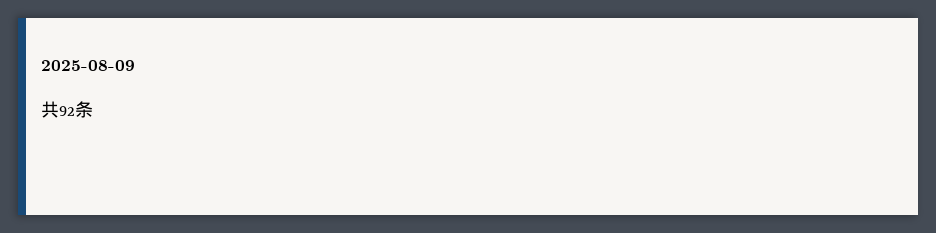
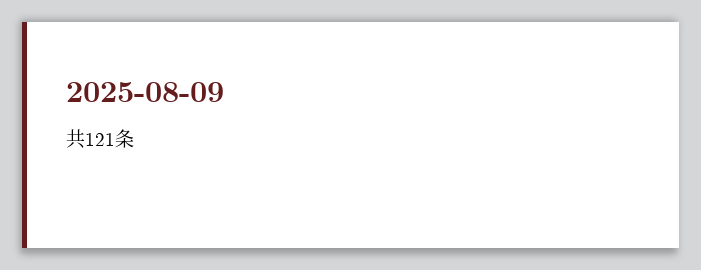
[59,106,75,116] 92 -> [85,133,115,146] 121

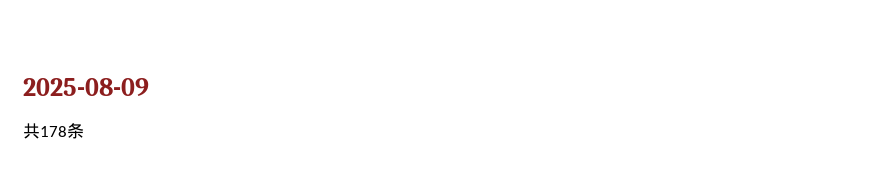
[85,133,115,146] 121 -> [40,126,67,137] 178

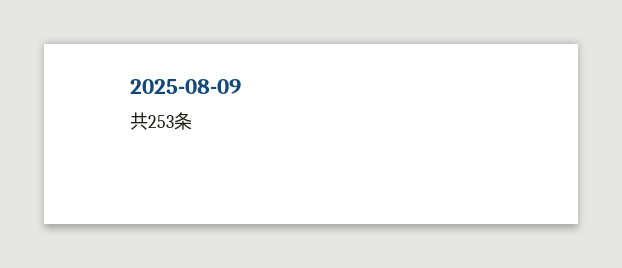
[40,126,67,137] 178 -> [148,115,174,128] 253

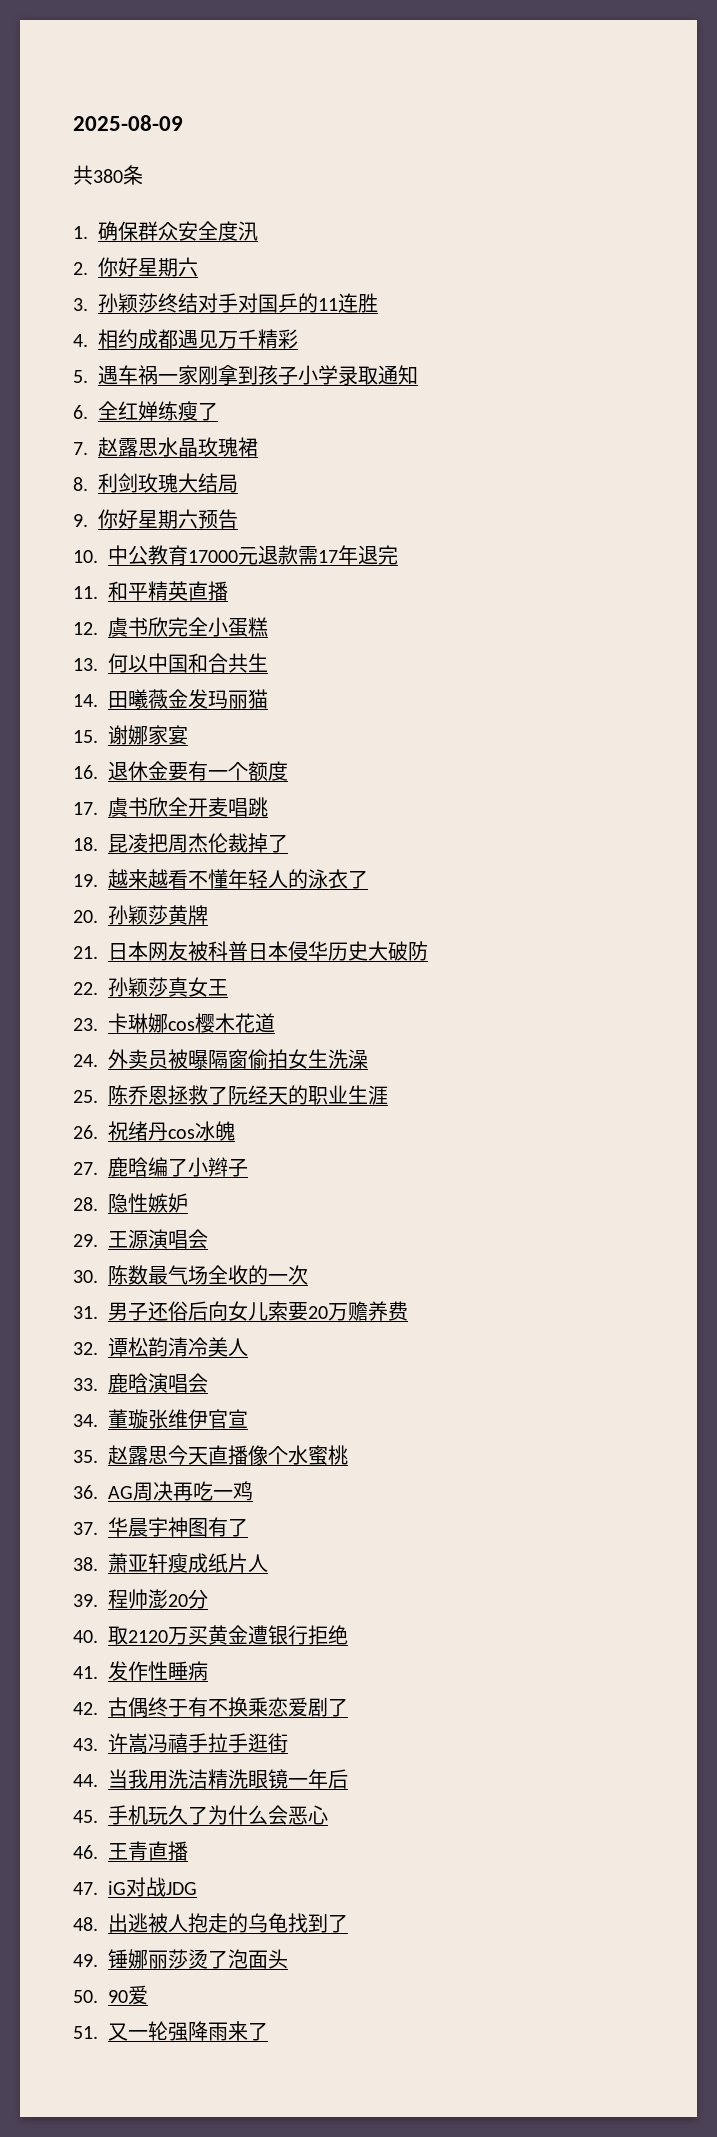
[148,115,174,128] 253 -> [93,169,123,183] 380
(192, 121) none -> [73,221,258,241] [73,257,198,277] [73,293,378,313] [73,329,298,349] [73,365,418,386] [73,401,218,421] [73,437,258,457] [73,473,238,493] [73,509,238,529] [73,545,398,565] [73,581,228,601] [73,617,268,637] [73,653,268,673] [73,689,268,709] [73,725,188,745] [73,761,288,781] [73,797,268,817] [73,833,288,853] [73,869,368,889] [73,905,208,925] [73,941,428,961] [73,977,228,997] [73,1013,275,1033] [73,1049,368,1069] [73,1085,388,1105] [73,1121,235,1141] [73,1157,248,1177] [73,1193,188,1213] [73,1229,208,1249] [73,1265,308,1285] [73,1301,408,1321] [73,1337,248,1357] [73,1373,208,1393] [73,1409,248,1429] [73,1445,348,1465] [73,1481,253,1501] [73,1517,248,1537] [73,1553,268,1573] [73,1589,208,1609] [73,1625,348,1645] [73,1661,208,1681] [73,1697,348,1718] [73,1733,288,1753] [73,1769,348,1789] [73,1805,328,1825] [73,1841,188,1861] [73,1877,197,1897] [73,1913,348,1933] [73,1949,288,1969] [73,1985,148,2005] [73,2021,268,2041] // 1.确保群众安全度汛 // 2.你好星期六 // 3.孙颖莎终结对手对国乒的11连胜 // 4.相约成都遇见万千精彩 // 5.遇车祸一家刚拿到孩子小学录取通知 // 6.全红婵练瘦了 // 7.赵露思水晶玫瑰裙 // 8.利剑玫瑰大结局 // 9.你好星期六预告 // 10.中公教育17000元退款需17年退完 // 11.和平精英直播 // 12.虞书欣完全小蛋糕 // 13.何以中国和合共生 // 14.田曦薇金发玛丽猫 // 15.谢娜家宴 // 16.退休金要有一个额度 // 17.虞书欣全开麦唱跳 // 18.昆凌把周杰伦裁掉了 // 19.越来越看不懂年轻人的泳衣了 // 20.孙颖莎黄牌 // 21.日本网友被科普日本侵华历史大破防 // 22.孙颖莎真女王 // 23.卡琳娜cos樱木花道 // 24.外卖员被曝隔窗偷拍女生洗澡 // 25.陈乔恩拯救了阮经天的职业生涯 // 26.祝绪丹cos冰魄 // 27.鹿晗编了小辫子 // 28.隐性嫉妒 // 29.王源演唱会 // 30.陈数最气场全收的一次 // 31.男子还俗后向女儿索要20万赡养费 // 32.谭松韵清冷美人 // 33.鹿晗演唱会 // 34.董璇张维伊官宣 // 35.赵露思今天直播像个水蜜桃 // 36. AG周决再吃一鸡 // 37.华晨宇神图有了 // 38.萧亚轩瘦成纸片人 // 39.程帅澎20分 // 40.取2120万买黄金遭银行拒绝 // 41.发作性睡病 // 42.古偶终于有不换乘恋爱剧了 // 43.许嵩冯禧手拉手逛街 // 44.当我用洗洁精洗眼镜一年后 // 45.手机玩久了为什么会恶心 // 46.王青直播 // 47. iG对战JDG // 48.出逃被人抱走的乌龟找到了 // 49.锤娜丽莎烫了泡面头 // 50. 90爱 // 51.又一轮强降雨来了

